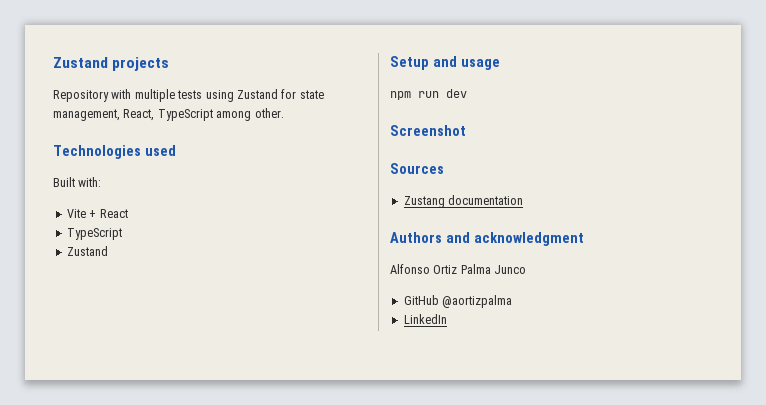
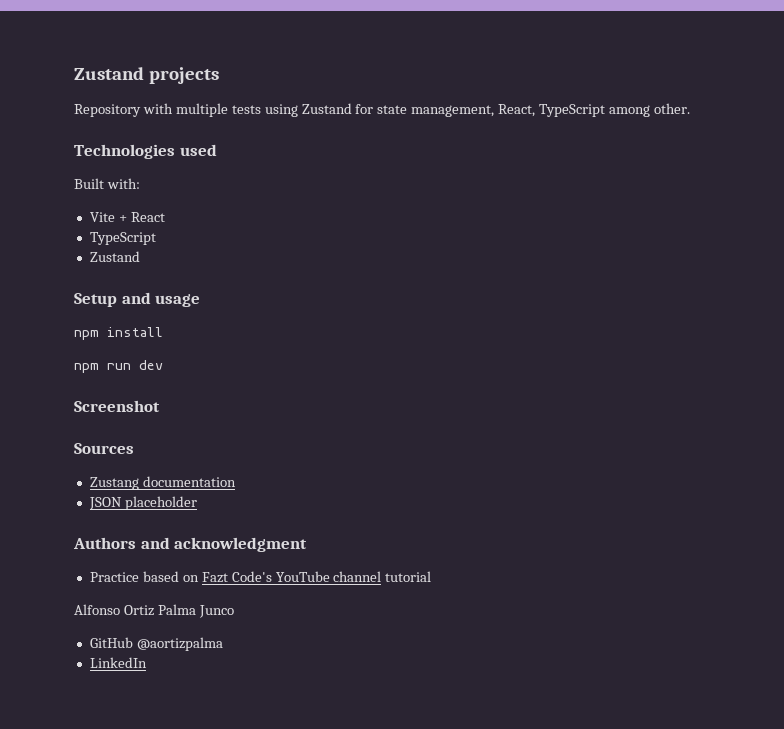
(500, 64) none -> [74,327,163,340] // npm install
(524, 200) none -> [88,496,197,510] // JSON placeholder
(584, 239) none -> [89,571,432,583] // Practice based on Fazt Code's YouTube channel tutorial

